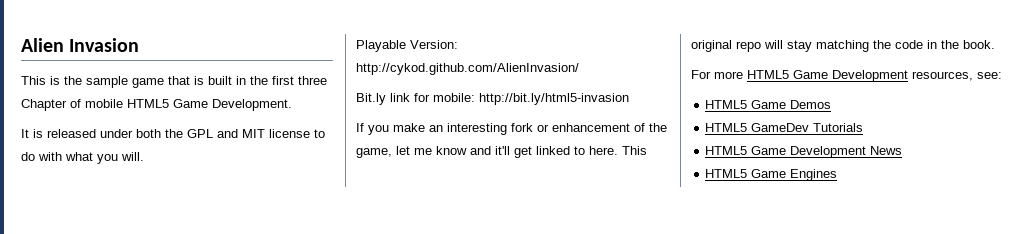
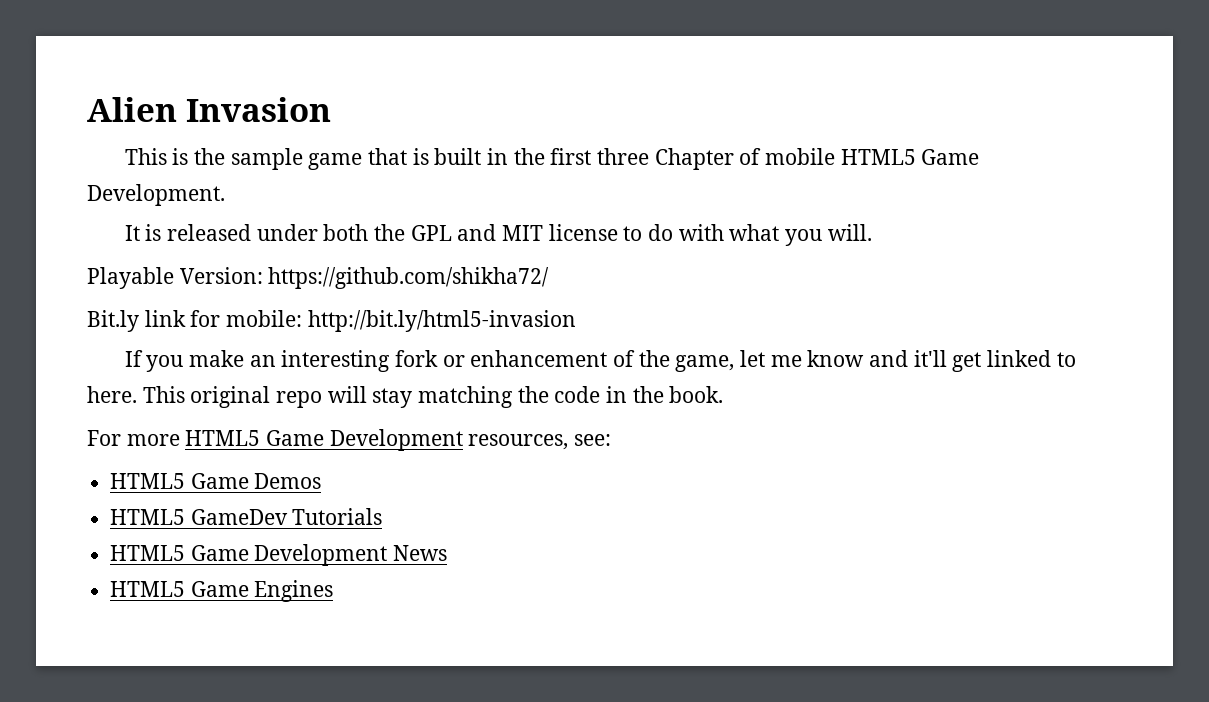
[356,63,579,75] http://cykod.github.com/AlienInvasion/ -> [268,267,550,289] https://github.com/shikha72/

